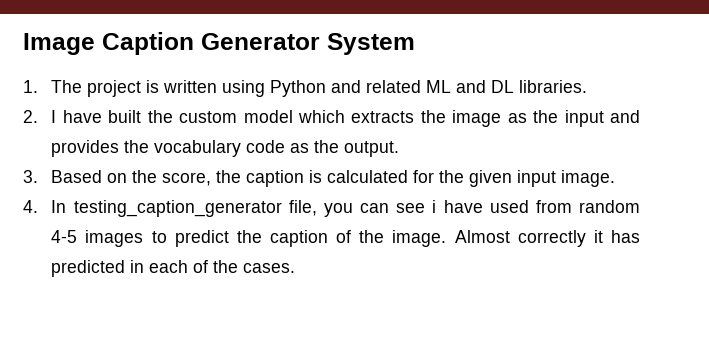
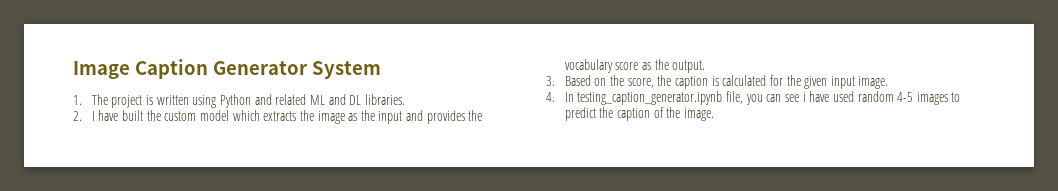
[246,140,286,153] code -> [615,62,639,70] score
[73,200,282,217] testing_caption_generator -> [577,91,723,105] testing_caption_generator.ipynb
[535,200,572,213] from -> (854, 96) none
[454,230,640,247] [51,260,296,277] Almost correctly it has predicted in each of the cases. -> (714, 114) none

